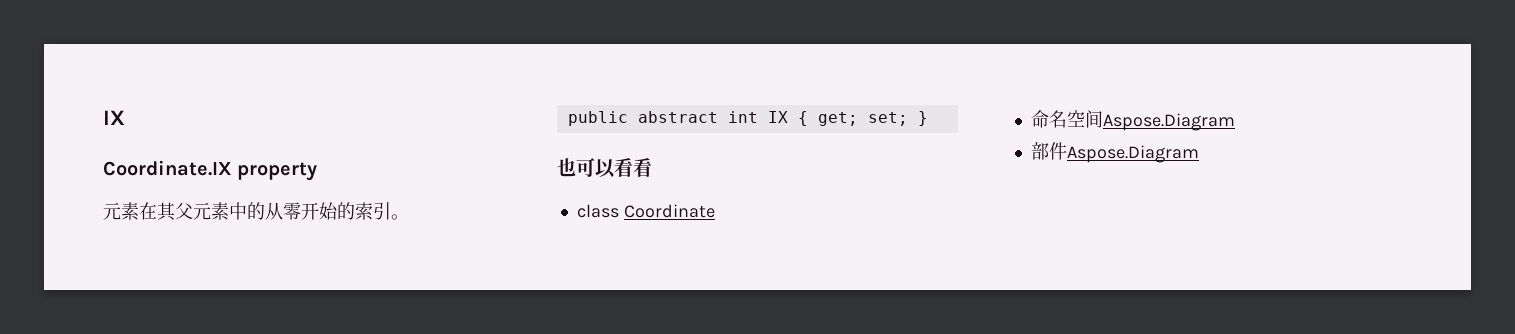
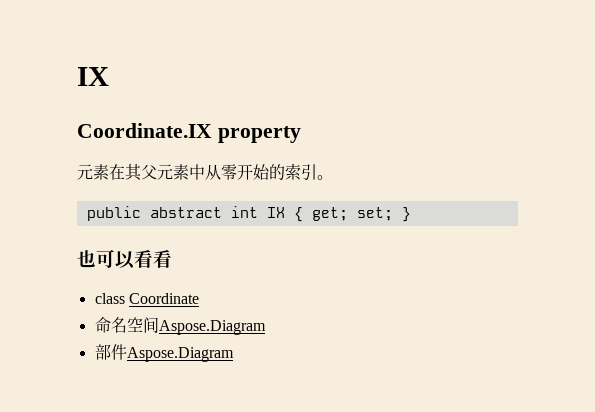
[247,202,265,220] 的 -> (205, 172) none

